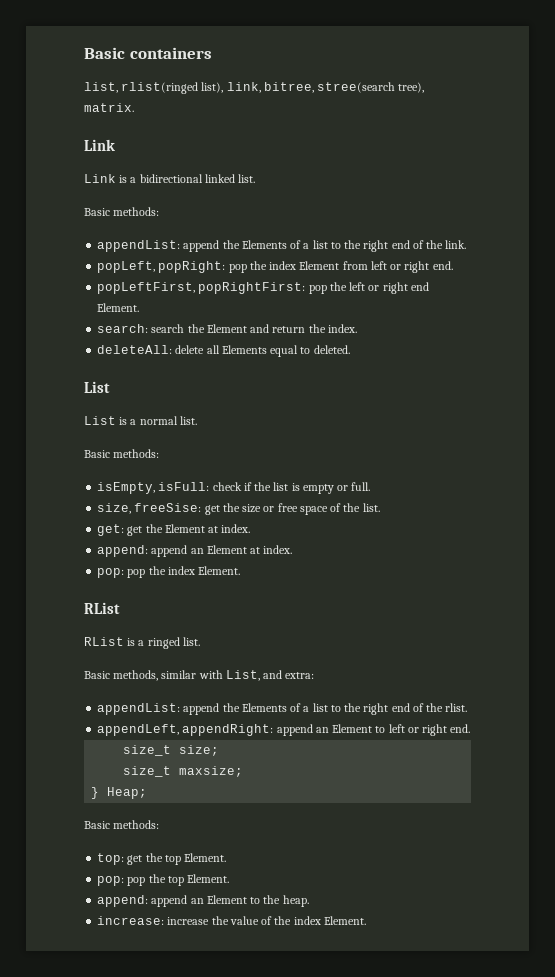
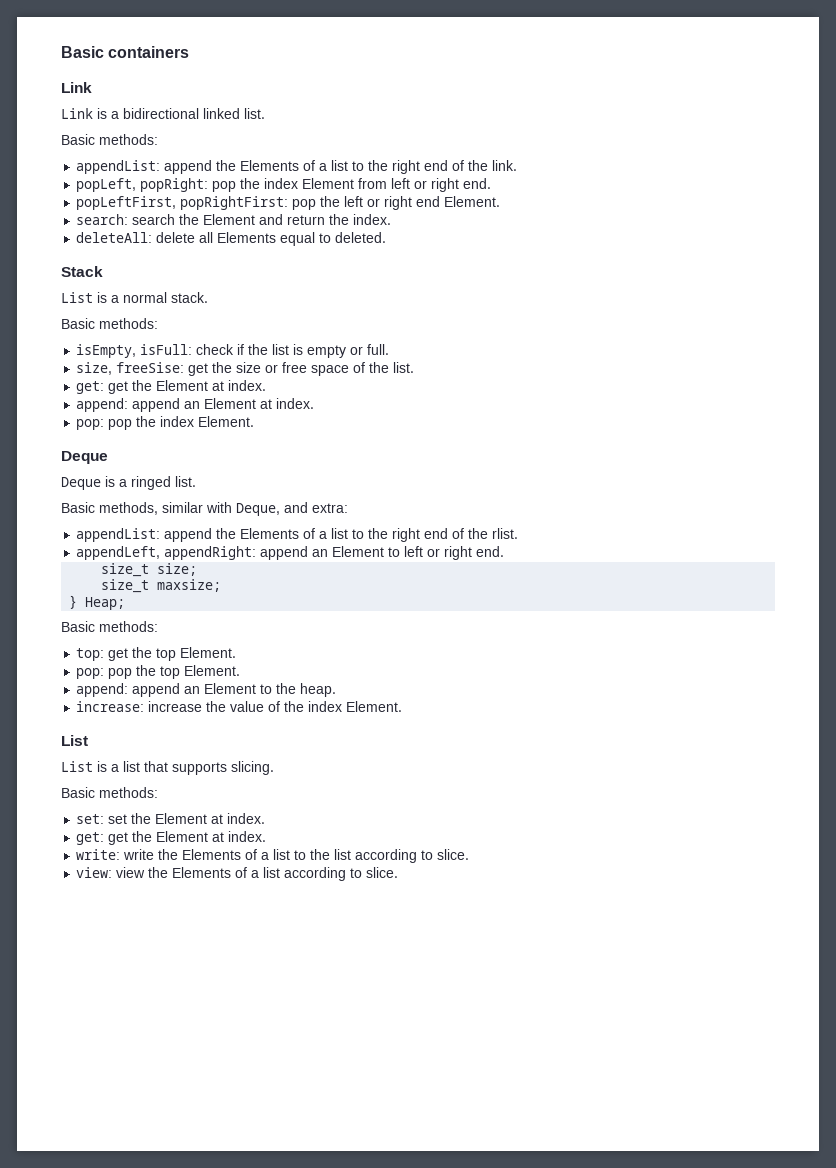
[84,82,425,94] [84,103,134,112] // list, rlist(ringed list), link, bitree, stree(search tree), matrix. -> (190, 52) none
[84,381,110,393] List -> [61,266,103,277] Stack
[179,416,197,425] list. -> [171,292,208,303] stack.
[84,602,120,614] [84,637,124,646] RList // RList -> [61,451,108,464] [61,477,101,490] Deque // Deque
[225,670,260,681] List, -> [236,503,280,516] Deque,
(366, 920) none -> [61,735,88,746] [61,761,274,775] [61,787,158,798] [76,813,266,824] [76,831,267,845] [76,849,470,863] [76,867,399,881] // List // List is a list that supports slicing. // Basic methods: // set: set the Element at index. // get: get the Element at index. // write: write the Elements of a list to the list according to slice. // view: view the Elements of a list according to slice.

